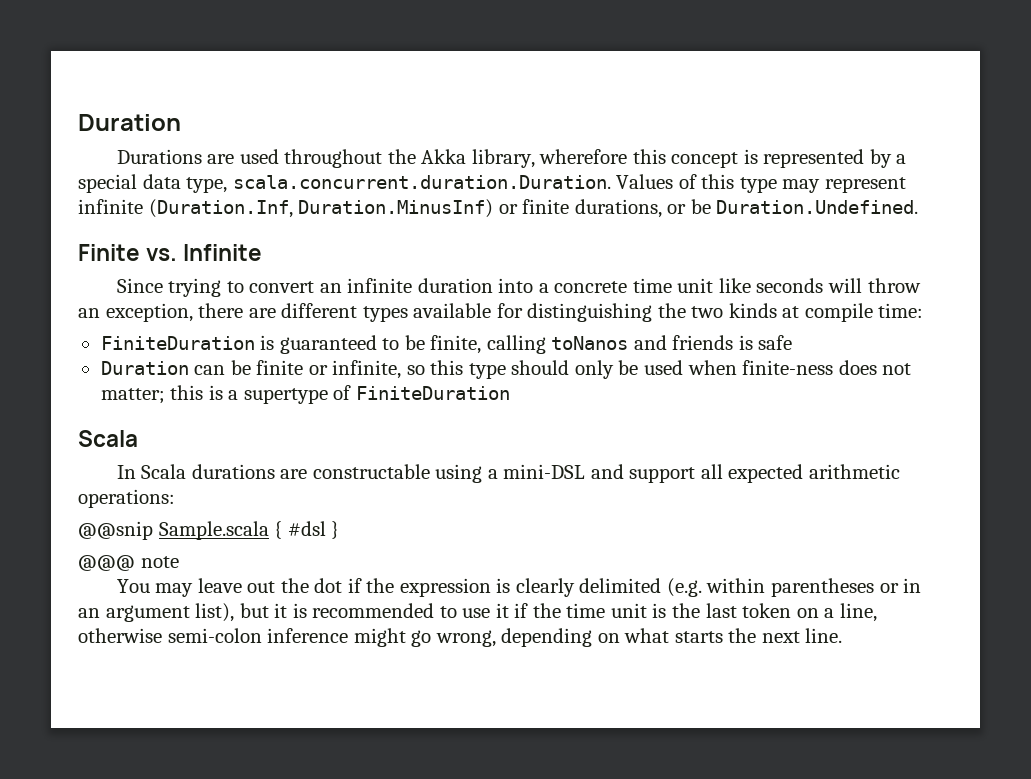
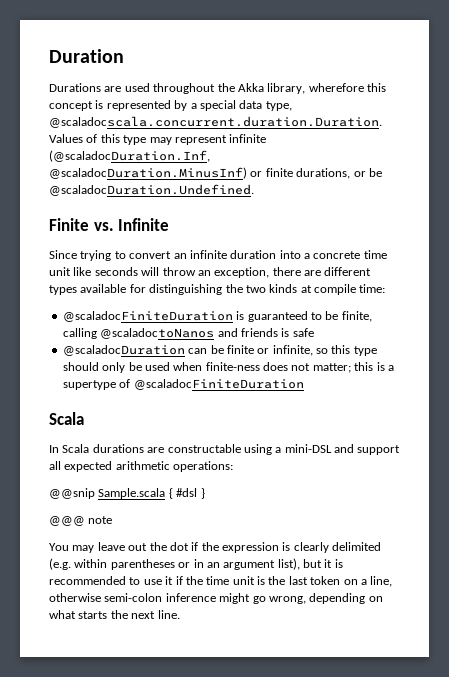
[232,175,611,189] scala.concurrent.duration.Duration. -> [49,116,382,128] @scaladocscala.concurrent.duration.Duration.
[148,199,494,218] (Duration.Inf, Duration.MinusInf) -> [49,150,210,162] [49,167,247,179] (@scaladocDuration.Inf, @scaladocDuration.MinusInf)
[716,200,919,214] Duration.Undefined. -> [49,184,254,196] @scaladocDuration.Undefined.
[100,336,255,350] FiniteDuration -> [62,311,233,322] @scaladocFiniteDuration
[551,336,629,350] toNanos -> [100,328,215,339] @scaladoctoNanos
[100,361,189,375] Duration -> [62,345,185,356] @scaladocDuration
[355,386,510,400] FiniteDuration -> [133,379,304,390] @scaladocFiniteDuration

